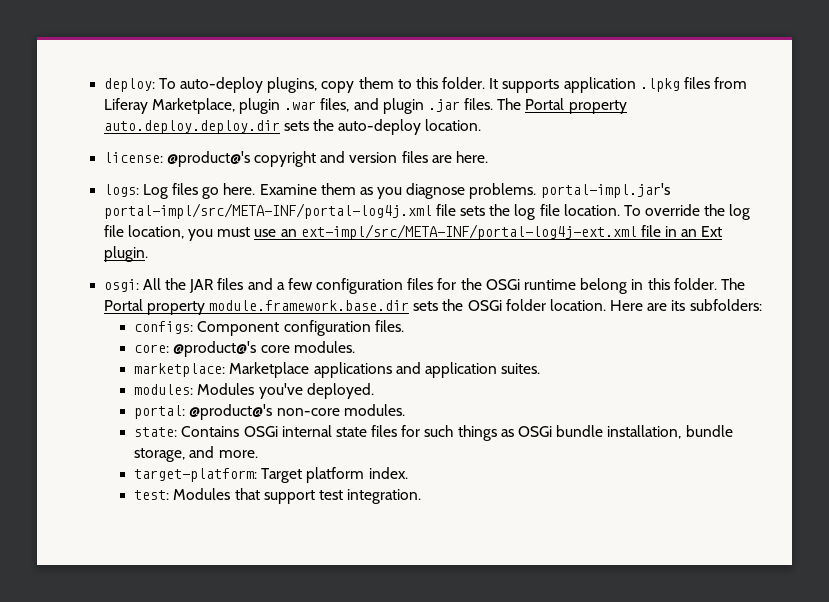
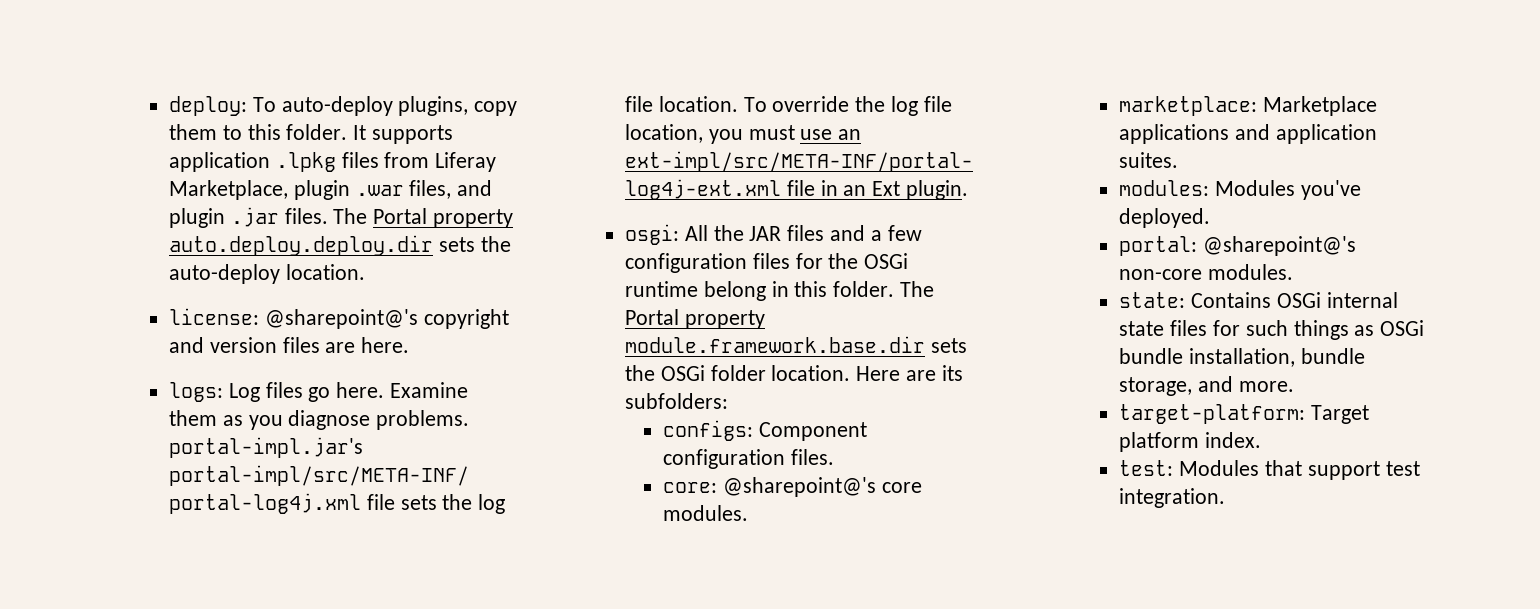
[166,151,250,167] @product@'s -> [264,309,418,329] @sharepoint@'s
[173,341,257,357] @product@'s -> [723,477,877,497] @sharepoint@'s
[189,404,273,420] @product@'s -> [1203,236,1357,256] @sharepoint@'s

